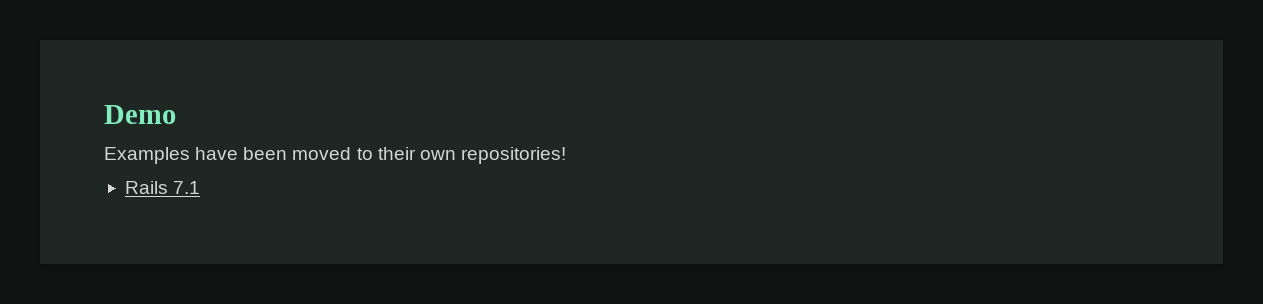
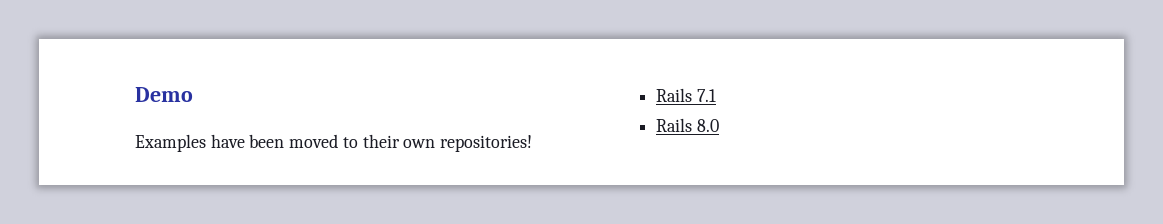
(201, 187) none -> [656,118,719,132] // Rails 8.0

